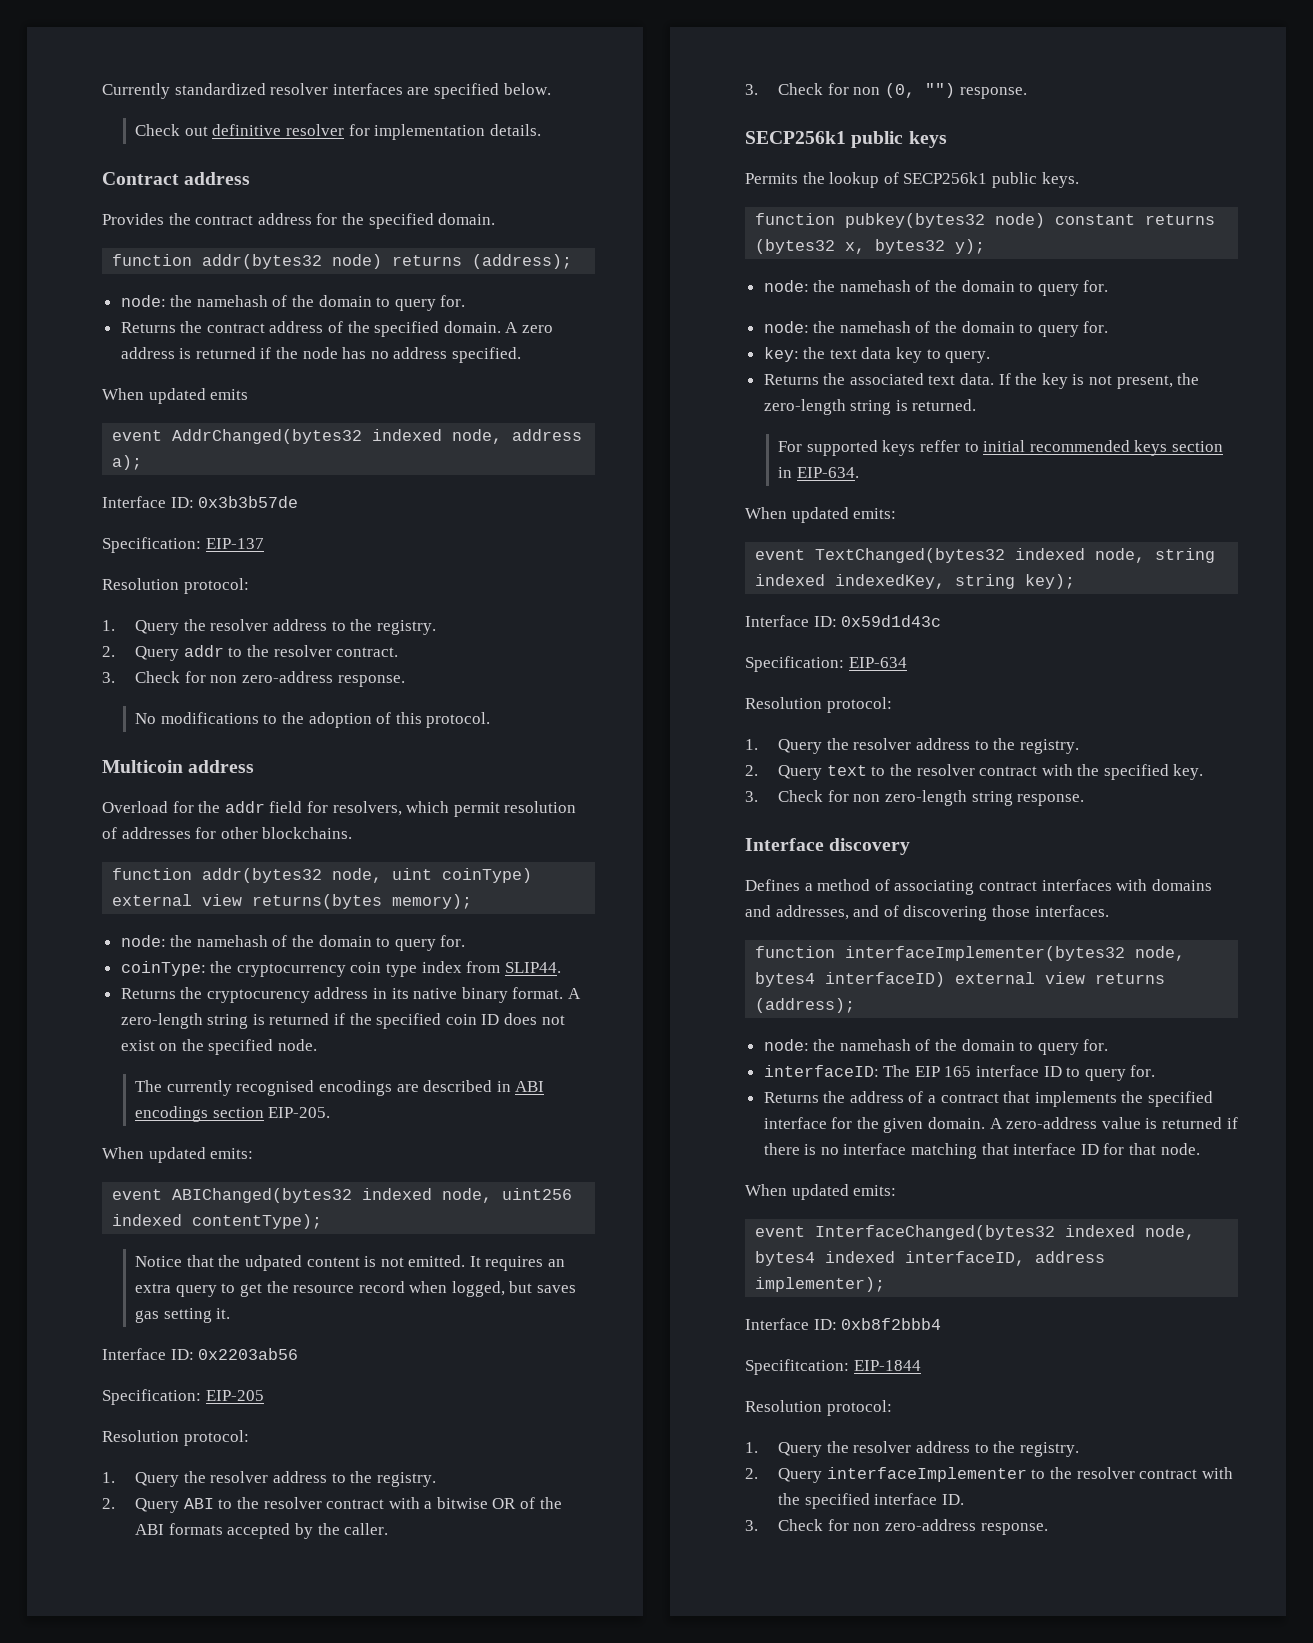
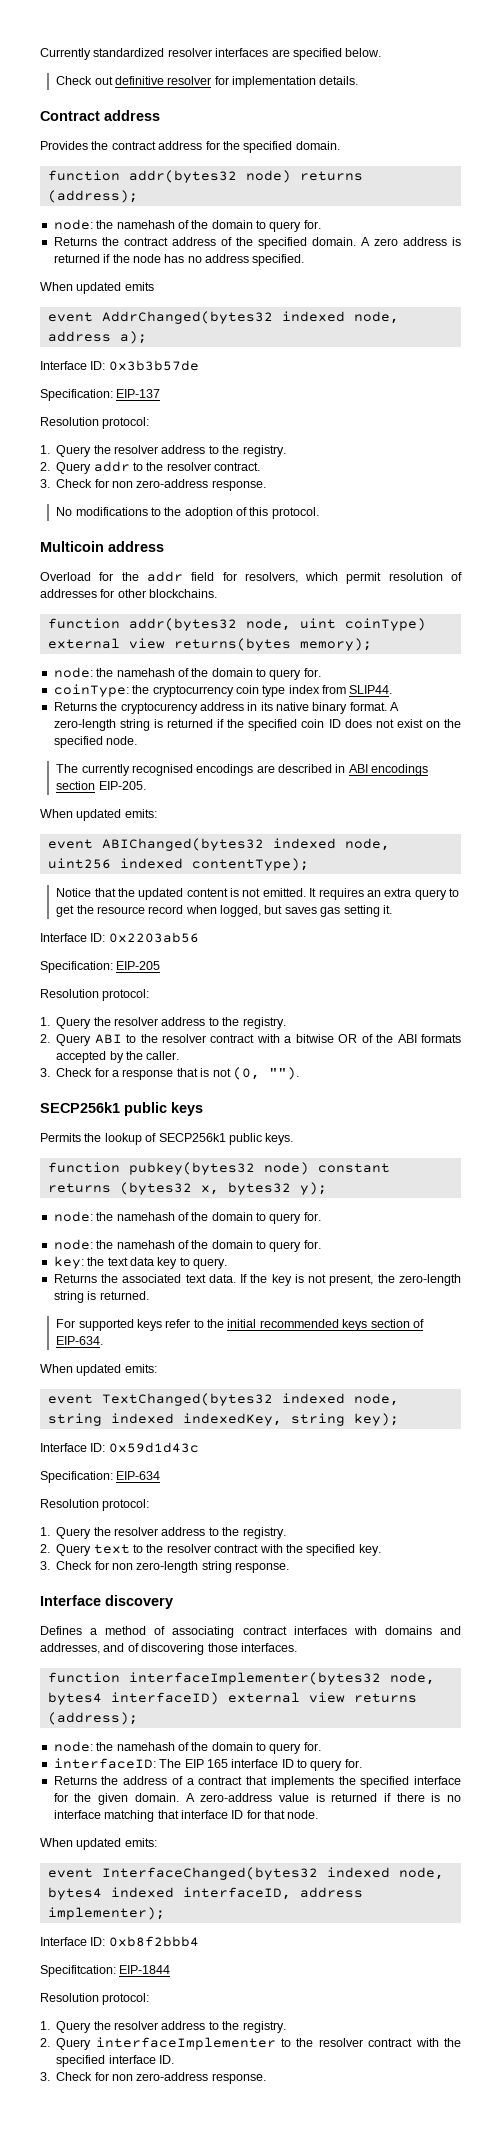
[244,1255,302,1271] udpated -> [138,888,184,900] updated
[853,83,1027,99] non (0, "") response. -> [112,1067,299,1080] a response that is not (0, "").
[919,440,979,452] reffer to -> [165,1319,225,1328] refer to the
[778,467,793,478] in -> [412,1319,424,1328] of

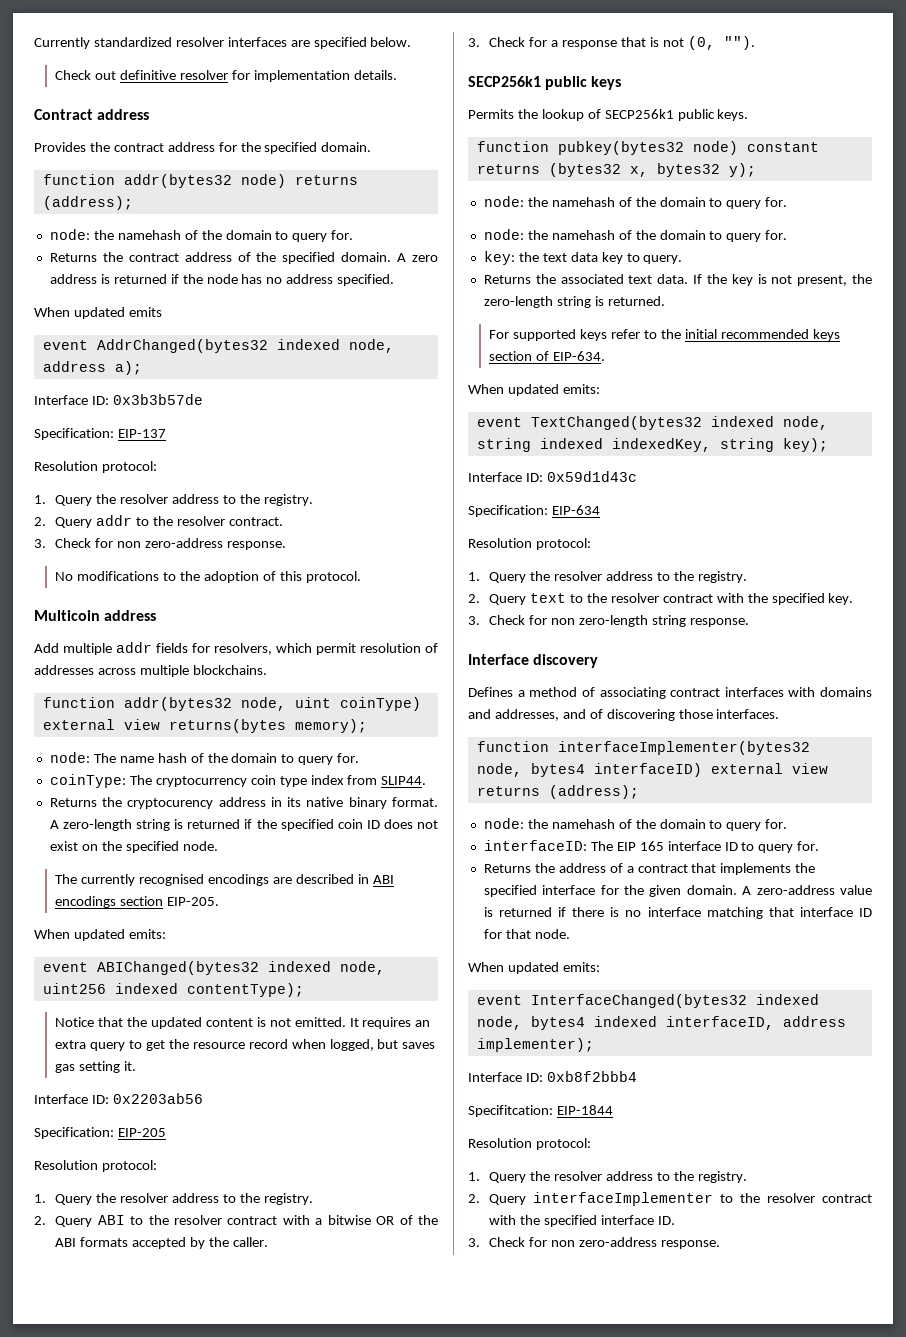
[40,571,215,582] Overload for the addr field -> [34,642,188,655] Add multiple addr fields
[100,589,146,598] for other -> [97,665,189,677] across multiple
[96,668,175,677] the namehash -> [93,753,187,763] The name hash
[132,685,150,694] the -> [129,775,152,785] The

